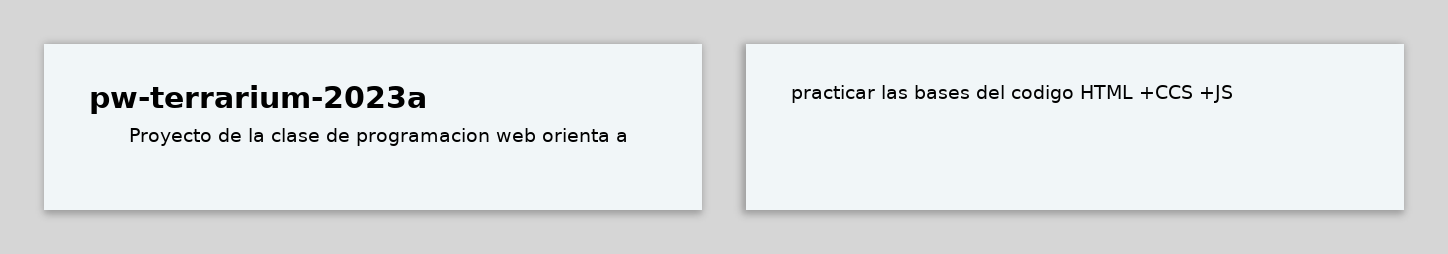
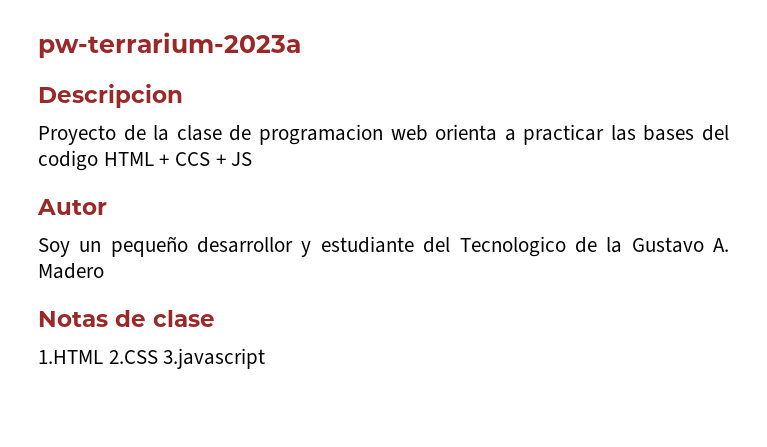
(427, 99) none -> [38,84,183,108] // Descripcion
[1139,85,1233,103] +CCS +JS -> [159,152,253,166] [37,199,107,215] [38,236,729,257] [38,263,104,279] [38,310,215,327] [38,348,266,369] + CCS + JS // Autor // Soy un pequeño desarrollor y estudiante del Tecnologico de la Gustavo A. Madero // Notas de clase // 1.HTML 2.CSS 3.javascript

